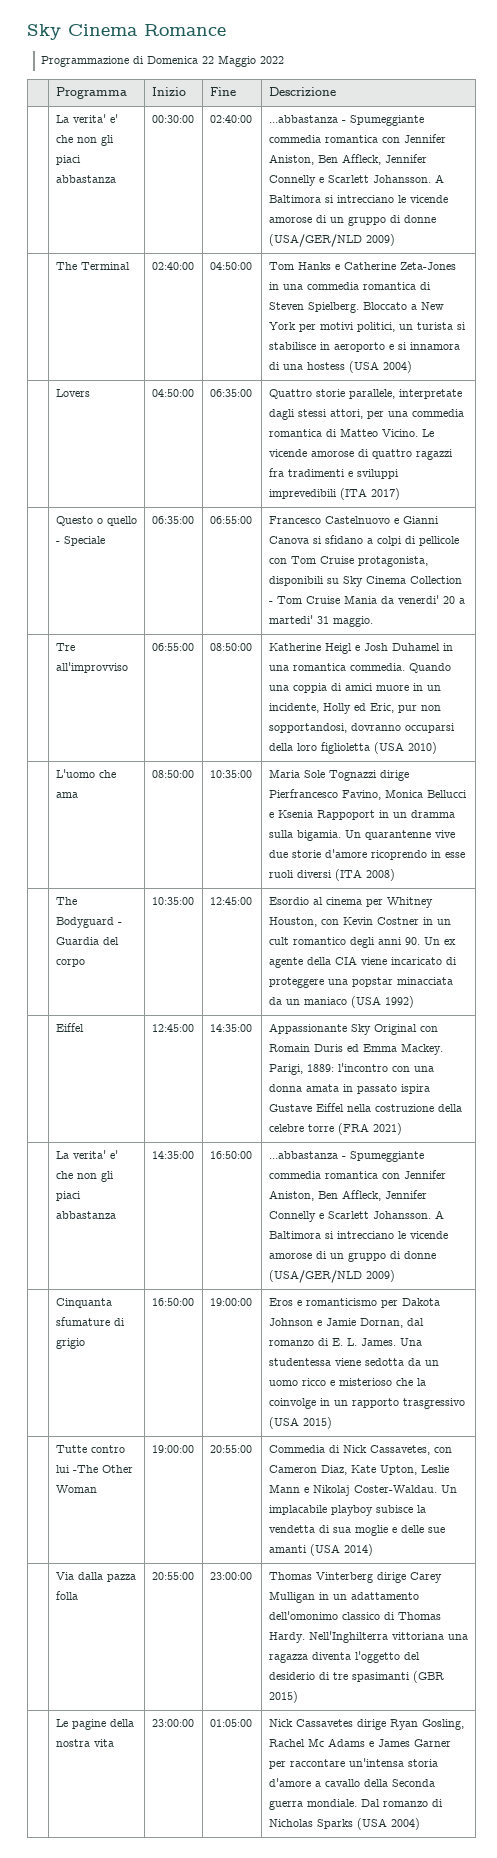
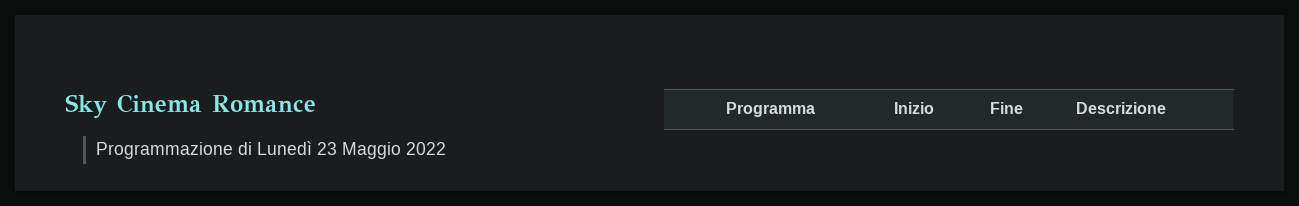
[146,56,214,64] Domenica 22 -> [256,141,337,155] Lunedì 23
[55,114,118,123] [55,135,114,146] [55,155,81,165] [55,175,116,183] [151,115,194,123] [209,115,252,123] [268,115,424,126] [268,134,446,143] [268,154,427,165] [268,174,444,186] [268,195,448,203] [268,215,436,226] [268,234,395,247] [55,262,130,270] [151,262,194,270] [209,262,252,270] [268,262,456,270] [268,282,431,290] [268,302,444,313] [268,322,466,332] [268,342,460,352] [268,361,412,373] [55,389,90,397] [151,389,194,397] [209,389,252,397] [268,389,462,399] [268,409,464,420] [268,428,434,437] [268,449,453,460] [268,468,399,479] [268,488,400,500] [55,516,137,526] [55,536,105,546] [151,516,194,524] [209,516,252,524] [268,516,439,524] [268,535,459,546] [268,556,428,567] [268,576,462,587] [268,595,465,604] [268,615,373,627] [55,643,75,651] [55,662,128,673] [151,643,194,651] [209,643,252,651] [268,643,453,654] [268,663,451,673] [268,683,441,693] [268,703,441,714] [268,723,455,733] [268,742,437,754] [55,769,116,778] [55,792,78,798] [151,770,194,778] [209,770,252,778] [268,769,409,781] [268,789,467,800] [268,810,455,820] [268,830,455,841] [268,849,465,860] [268,869,395,881] [55,897,77,905] [55,917,122,928] [55,937,119,945] [55,959,85,967] [151,897,194,905] [209,897,252,905] [268,897,433,908] [268,917,451,927] [268,937,456,948] [268,956,457,968] [268,977,453,988] [268,996,414,1008] [55,1023,84,1032] [151,1024,194,1032] [209,1024,252,1032] [268,1023,438,1035] [268,1043,443,1055] [268,1063,434,1075] [268,1084,430,1094] [268,1103,462,1112] [268,1123,402,1135] [55,1150,118,1159] [55,1171,114,1182] [55,1191,81,1201] [55,1211,116,1219] [151,1151,194,1159] [209,1151,252,1159] [268,1151,424,1162] [268,1170,446,1179] [268,1190,427,1201] [268,1210,444,1222] [268,1231,448,1239] [268,1251,436,1262] [268,1270,395,1283] [55,1298,112,1308] [55,1317,125,1326] [55,1338,85,1349] [151,1298,194,1306] [209,1298,252,1306] [268,1298,440,1308] [268,1318,424,1328] [268,1338,422,1346] [268,1358,439,1366] [268,1378,426,1386] [268,1398,465,1409] [268,1417,332,1429] [55,1445,125,1453] [55,1465,133,1473] [55,1485,97,1493] [151,1445,194,1453] [209,1445,252,1453] [268,1445,452,1455] [268,1465,449,1475] [268,1484,457,1496] [268,1505,426,1516] [268,1525,445,1536] [268,1544,373,1556] [55,1572,136,1582] [55,1591,78,1600] [151,1572,194,1580] [209,1572,252,1580] [268,1572,442,1583] [268,1591,419,1603] [268,1611,441,1620] [268,1631,468,1643] [268,1651,420,1663] [268,1671,444,1683] [268,1691,298,1703] [55,1719,134,1730] [55,1739,114,1747] [151,1719,194,1727] [209,1719,252,1727] [268,1719,464,1730] [268,1738,451,1747] [268,1758,438,1769] [268,1778,435,1787] [268,1799,443,1810] [268,1818,420,1830] // | La verita' e' che non gli piaci abbastanza | 00:30:00 | 02:40:00 | ...abbastanza - Spumeggiante commedia romantica con Jennifer Aniston, Ben Affleck, Jennifer Connelly e Scarlett Johansson. A Baltimora si intrecciano le vicende amorose di un gruppo di donne (USA/GER/NLD 2009) // | The Terminal | 02:40:00 | 04:50:00 | Tom Hanks e Catherine Zeta-Jones in una commedia romantica di Steven Spielberg. Bloccato a New York per motivi politici, un turista si stabilisce in aeroporto e si innamora di una hostess (USA 2004) // | Lovers | 04:50:00 | 06:35:00 | Quattro storie parallele, interpretate dagli stessi attori, per una commedia romantica di Matteo Vicino. Le vicende amorose di quattro ragazzi fra tradimenti e sviluppi imprevedibili (ITA 2017) // | Questo o quello - Speciale | 06:35:00 | 06:55:00 | Francesco Castelnuovo e Gianni Canova si sfidano a colpi di pellicole con Tom Cruise protagonista, disponibili su Sky Cinema Collection - Tom Cruise Mania da venerdi' 20 a martedi' 31 maggio. // | Tre all'improvviso | 06:55:00 | 08:50:00 | Katherine Heigl e Josh Duhamel in una romantica commedia. Quando una coppia di amici muore in un incidente, Holly ed Eric, pur non sopportandosi, dovranno occuparsi della loro figlioletta (USA 2010) // | L'uomo che ama | 08:50:00 | 10:35:00 | Maria Sole Tognazzi dirige Pierfrancesco Favino, Monica Bellucci e Ksenia Rappoport in un dramma sulla bigamia. Un quarantenne vive due storie d'amore ricoprendo in esse ruoli diversi (ITA 2008) // | The Bodyguard - Guardia del corpo | 10:35:00 | 12:45:00 | Esordio al cinema per Whitney Houston, con Kevin Costner in un cult romantico degli anni 90. Un ex agente della CIA viene incaricato di proteggere una popstar minacciata da un maniaco (USA 1992) // | Eiffel | 12:45:00 | 14:35:00 | Appassionante Sky Original con Romain Duris ed Emma Mackey. Parigi, 1889: l'incontro con una donna amata in passato ispira Gustave Eiffel nella costruzione della celebre torre (FRA 2021) // | La verita' e' che non gli piaci abbastanza | 14:35:00 | 16:50:00 | ...abbastanza - Spumeggiante commedia romantica con Jennifer Aniston, Ben Affleck, Jennifer Connelly e Scarlett Johansson. A Baltimora si intrecciano le vicende amorose di un gruppo di donne (USA/GER/NLD 2009) // | Cinquanta sfumature di grigio | 16:50:00 | 19:00:00 | Eros e romanticismo per Dakota Johnson e Jamie Dornan, dal romanzo di E. L. James. Una studentessa viene sedotta da un uomo ricco e misterioso che la coinvolge in un rapporto trasgressivo (USA 2015) // | Tutte contro lui -The Other Woman | 19:00:00 | 20:55:00 | Commedia di Nick Cassavetes, con Cameron Diaz, Kate Upton, Leslie Mann e Nikolaj Coster-Waldau. Un implacabile playboy subisce la vendetta di sua moglie e delle sue amanti (USA 2014) // | Via dalla pazza folla | 20:55:00 | 23:00:00 | Thomas Vinterberg dirige Carey Mulligan in un adattamento dell'omonimo classico di Thomas Hardy. Nell'Inghilterra vittoriana una ragazza diventa l'oggetto del desiderio di tre spasimanti (GBR 2015) // | Le pagine della nostra vita | 23:00:00 | 01:05:00 | Nick Cassavetes dirige Ryan Gosling, Rachel Mc Adams e James Garner per raccontare un'intensa storia d'amore a cavallo della Seconda guerra mondiale. Dal romanzo di Nicholas Sparks (USA 2004) -> (1166, 108) none

